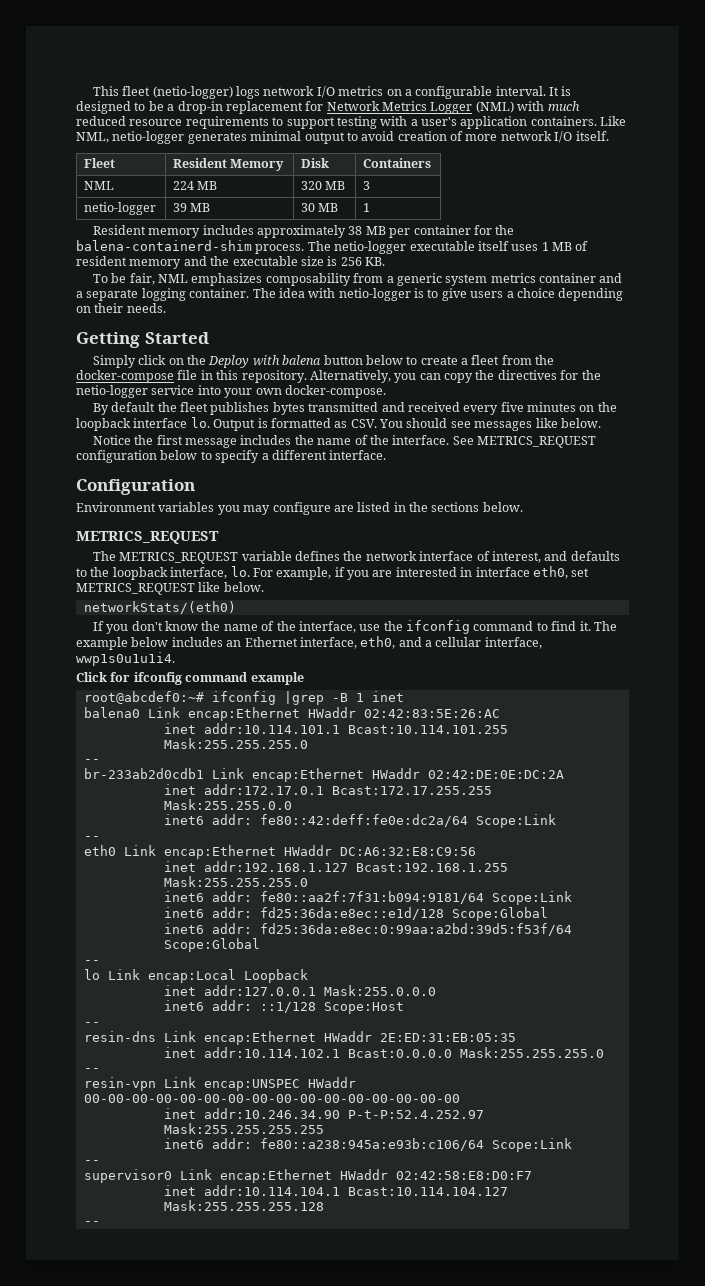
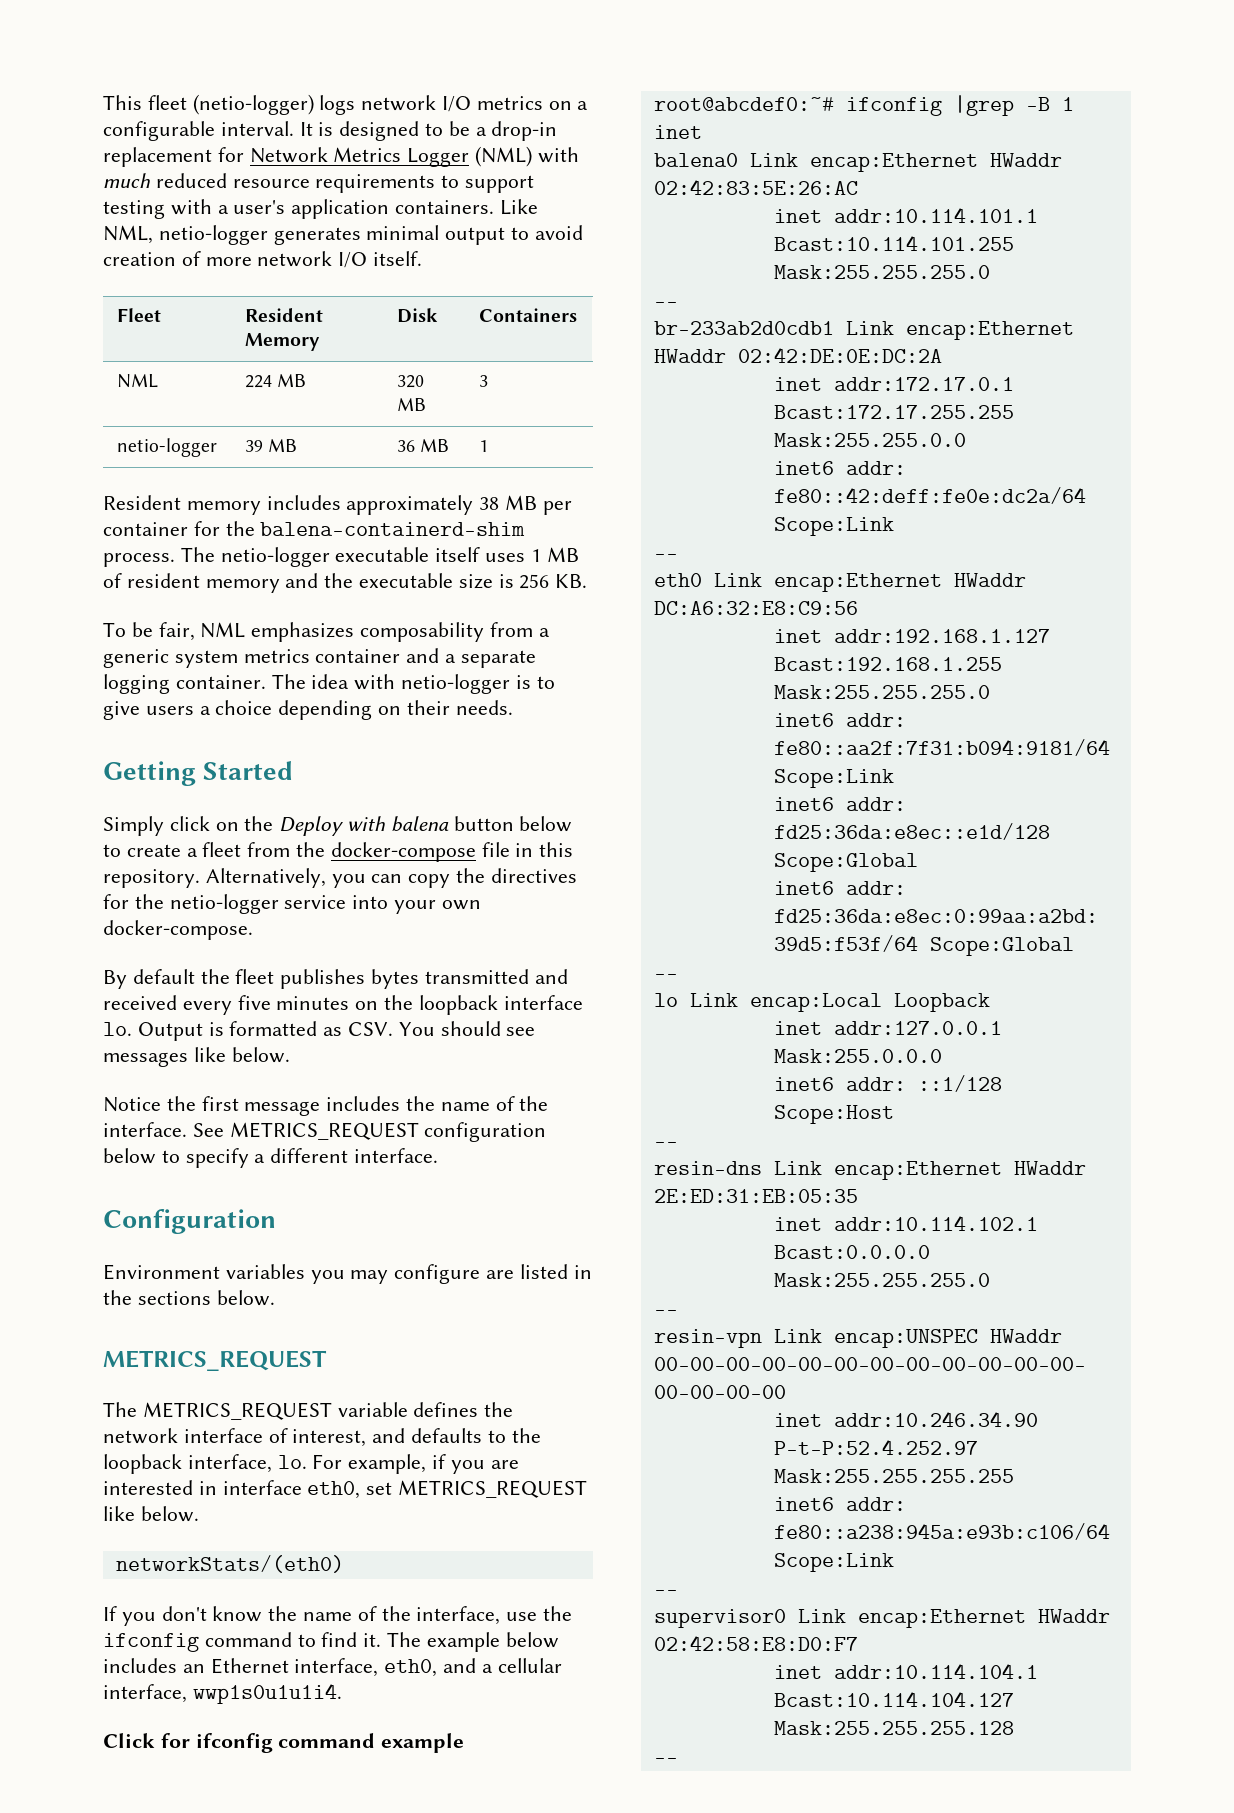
[301,203,316,212] 30 -> [396,440,415,452] 36

